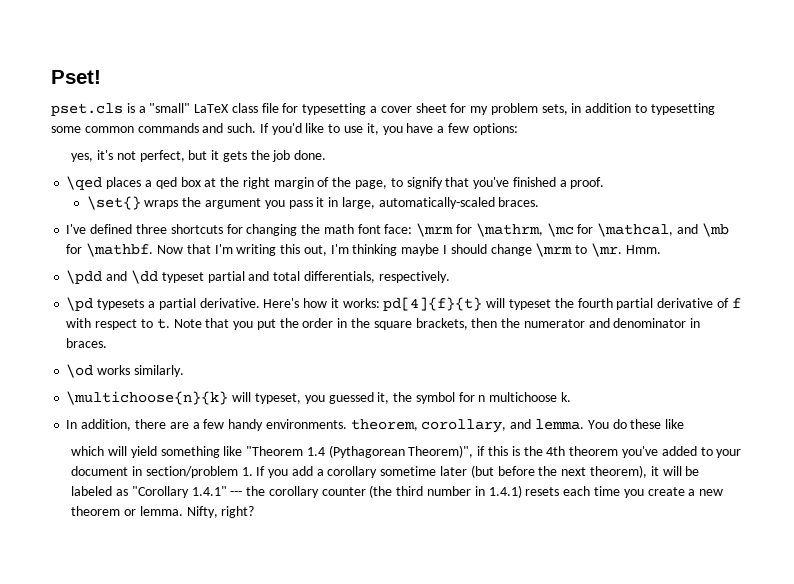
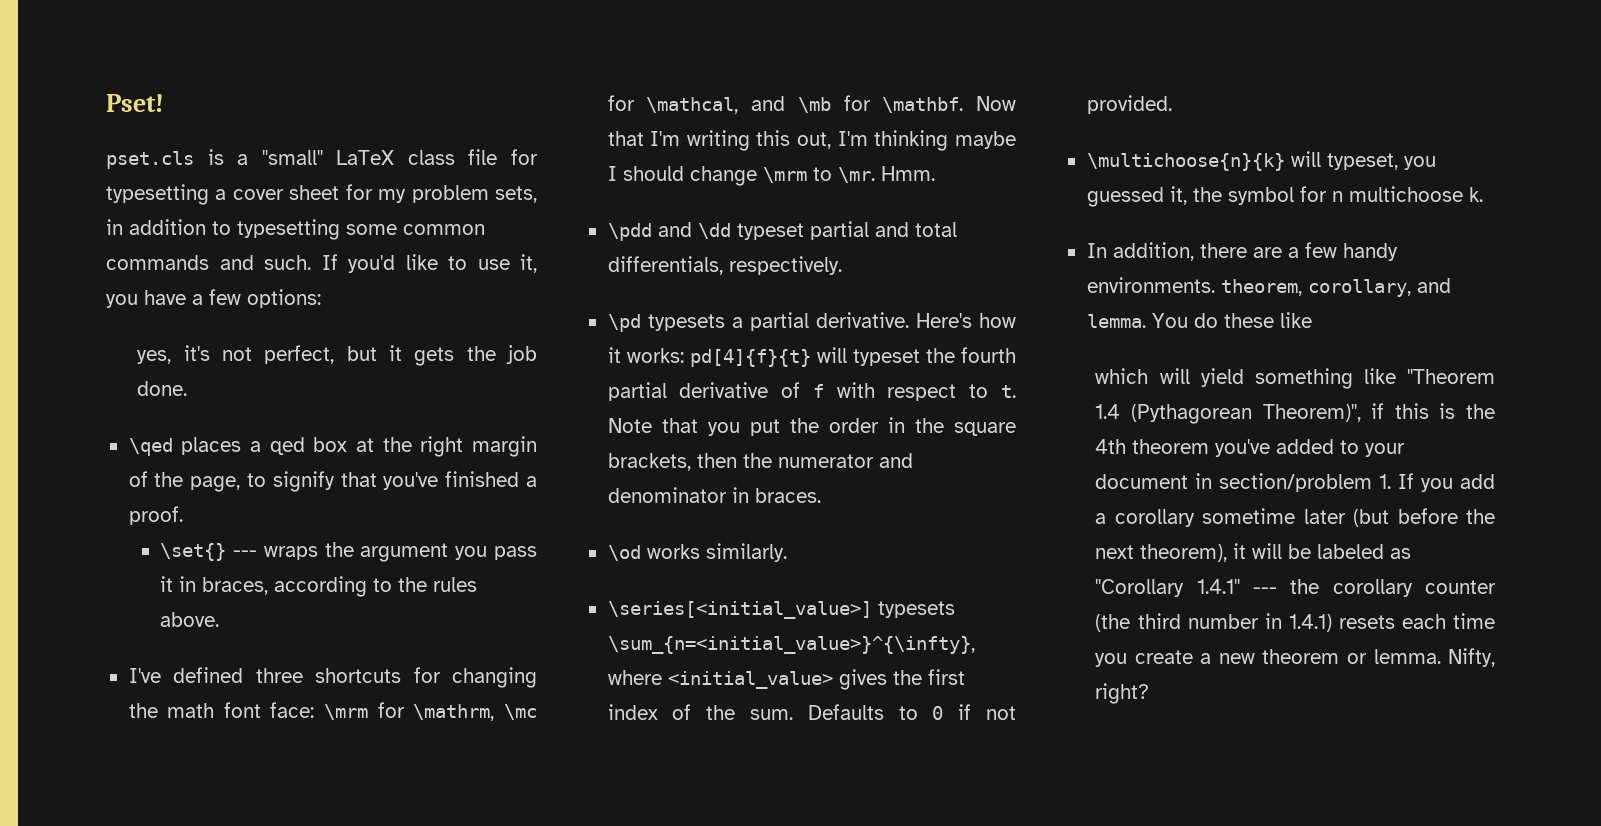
(141, 203) none -> [232,550,257,557] ---
[341,197,540,209] large, automatically-scaled braces. -> [202,576,478,597] [160,612,220,627] braces, according to the rules above.
(184, 371) none -> [607,601,955,619] [607,636,975,654] [607,669,965,690] [607,704,1016,720] [1086,95,1172,114] // \series[<initial_value>] typesets \sum_{n=<initial_value>}^{\infty}, where <initial_value> gives the first index of the sum. Defaults to 0 if not provided.

